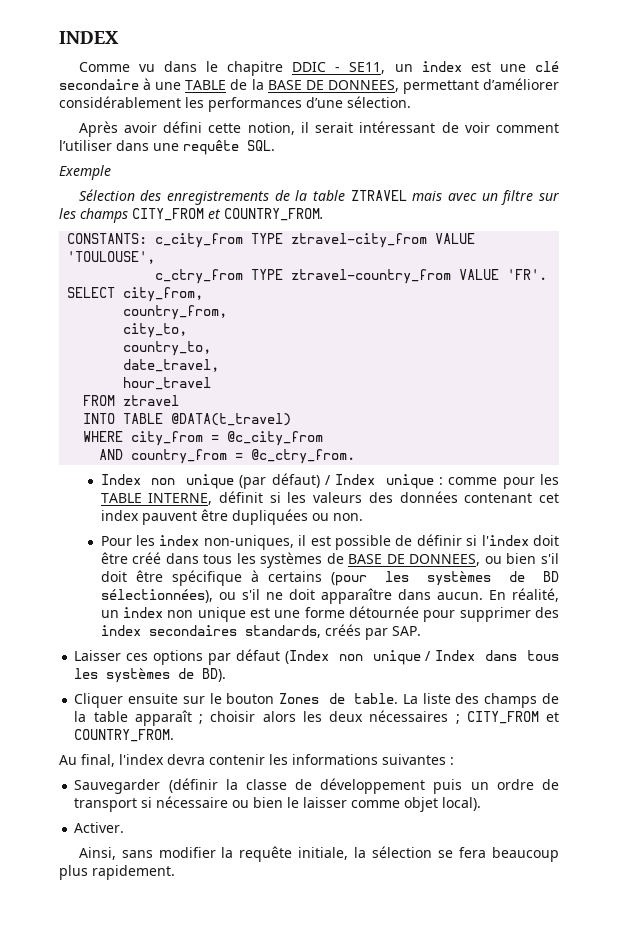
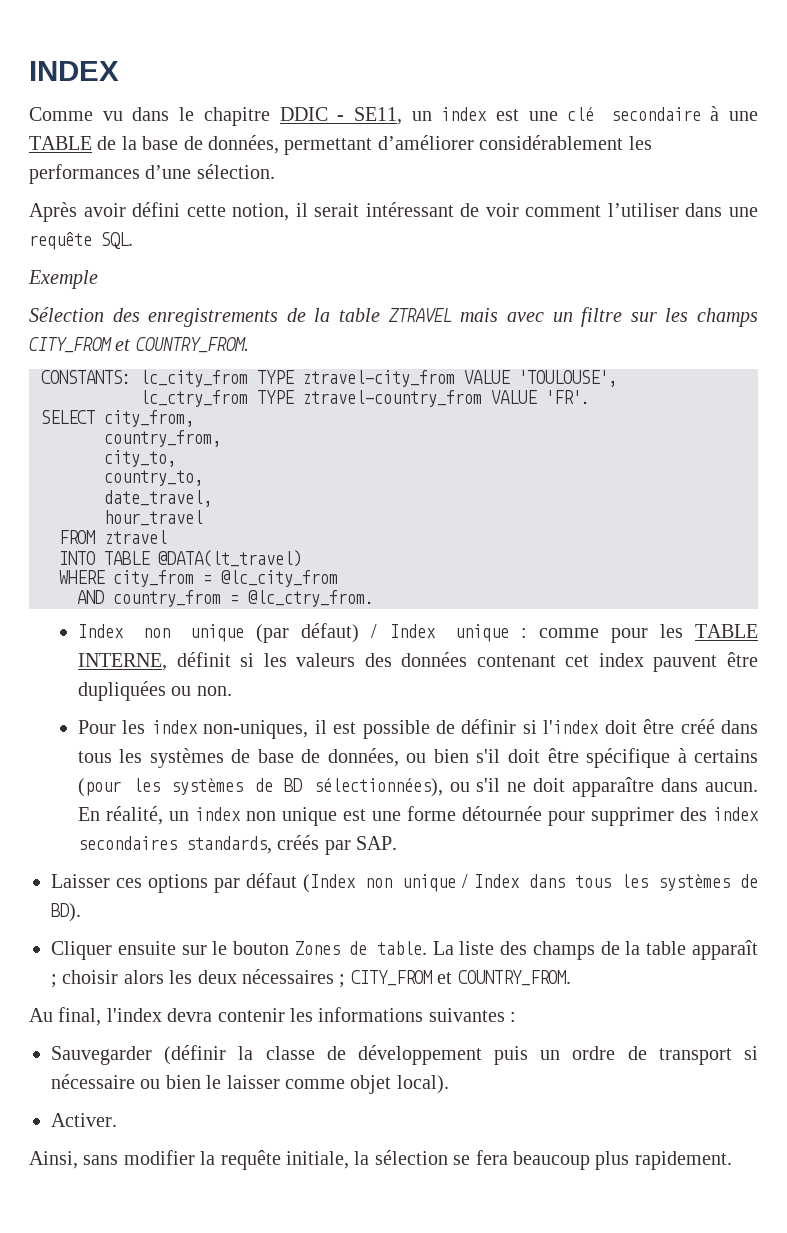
[267,80,399,92] BASE DE DONNEES, -> [142,135,279,154] base de données,
[155,233,244,248] c_city_from -> [140,370,248,387] lc_city_from
[155,269,244,284] c_ctry_from -> [140,390,248,407] lc_ctry_from
[171,413,292,426] @DATA(t_travel) -> [158,550,302,567] @DATA(lt_travel)
[227,431,324,446] @c_city_from -> [221,570,338,587] @lc_city_from
[251,449,356,464] @c_ctry_from. -> [248,590,374,607] @lc_ctry_from.
[348,554,481,566] BASE DE DONNEES, -> [257,748,399,767] base de données,

